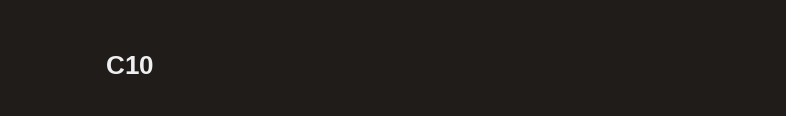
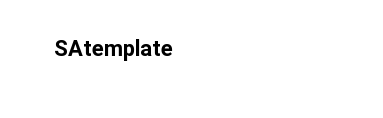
[106,56,153,74] C10 -> [54,39,173,61] SAtemplate

